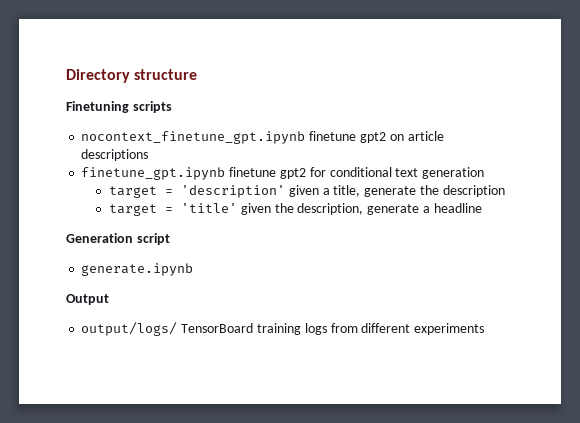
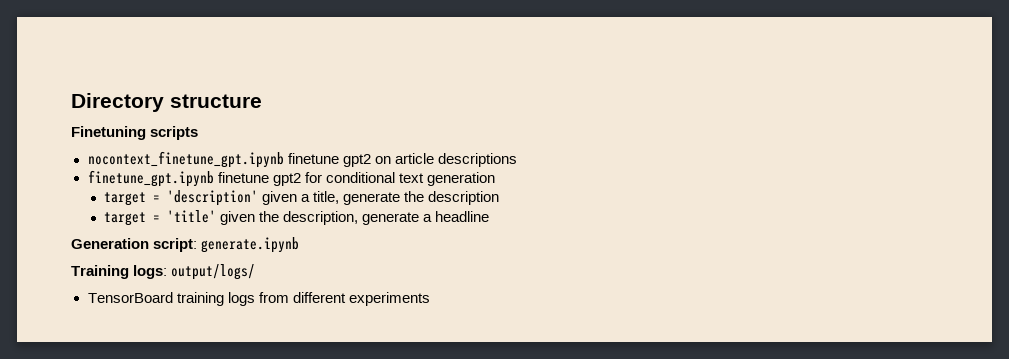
[136,233,170,245] script // -> [153,238,198,252] script:
[66,294,109,305] [81,322,178,336] Output // output/logs/ -> [71,264,256,280] Training logs: output/logs/ //

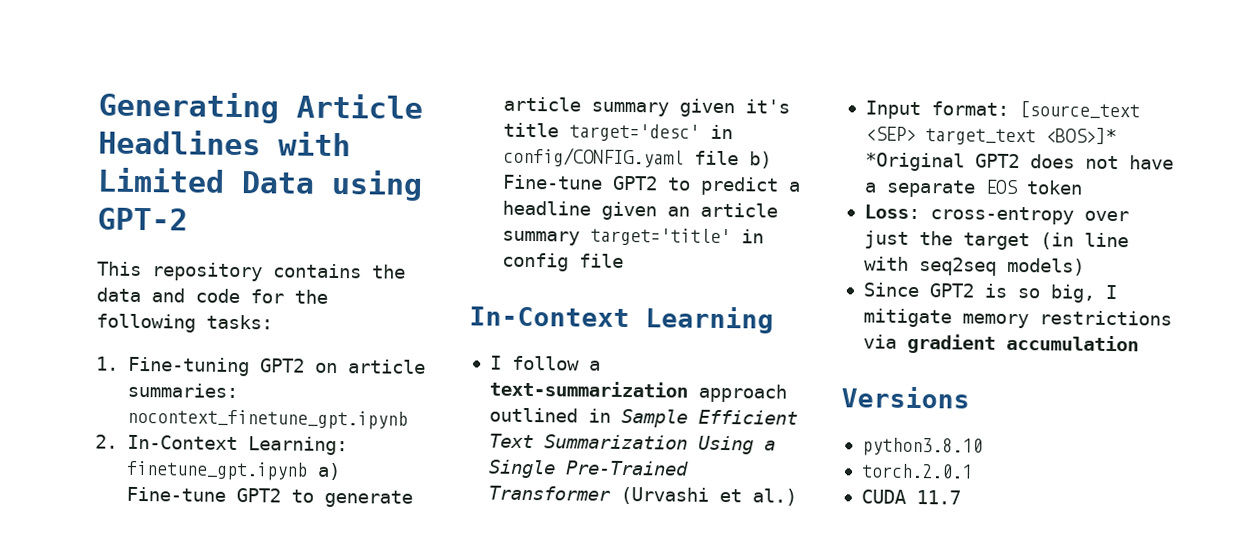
[71,93,262,112] [71,126,199,140] [87,151,517,168] [87,170,495,187] [104,190,500,206] [104,210,490,226] [71,237,300,253] [71,264,256,280] [87,292,430,306] Directory structure // Finetuning scripts // nocontext_finetune_gpt.ipynb finetune gpt2 on article descriptions // finetune_gpt.ipynb finetune gpt2 for conditional text generation // target = 'description' given a title, generate the description // target = 'title' given the description, generate a headline // Generation script: generate.ipynb // Training logs: output/logs/ // TensorBoard training logs from different experiments -> [98,91,423,124] [98,129,351,157] [97,167,423,201] [97,207,188,231] [97,261,406,282] [96,287,328,304] [96,313,273,333] [96,356,426,377] [126,382,238,399] [126,408,408,430] [95,434,348,456] [125,460,341,481] [125,486,413,508] [502,96,790,118] [502,122,733,142] [502,146,772,169] [501,174,801,196] [501,200,778,221] [501,227,764,247] [501,252,624,272] [469,306,774,334] [489,355,601,371] [488,380,787,403] [488,407,798,428] [488,433,776,455] [487,459,689,479] [487,485,797,506] [864,100,1140,120] [864,126,1117,146] [864,152,1174,172] [863,179,1083,198] [863,204,1129,225] [863,230,1129,251] [863,256,1085,276] [862,282,1117,303] [862,308,1172,329] [862,333,1139,354] [841,386,970,409] [861,437,983,457] [860,463,973,479] [860,489,961,505] Generating Article Headlines with Limited Data using GPT-2 // This repository contains the data and code for the following tasks: // 1. Fine-tuning GPT2 on article summaries: nocontext_finetune_gpt.ipynb // 2. In-Context Learning: finetune_gpt.ipynb a) Fine-tune GPT2 to generate article summary given it's title target='desc' in config/CONFIG.yaml file b) Fine-tune GPT2 to predict a headline given an article summary target='title' in config file // In-Context Learning // I follow a text-summarization approach outlined in Sample Efficient Text Summarization Using a Single Pre-Trained Transformer (Urvashi et al.) // Input format: [source_text <SEP> target_text <BOS>]* *Original GPT2 does not have a separate EOS token // Loss: cross-entropy over just the target (in line with seq2seq models) // Since GPT2 is so big, I mitigate memory restrictions via gradient accumulation // Versions // python3.8.10 // torch.2.0.1 // CUDA 11.7

